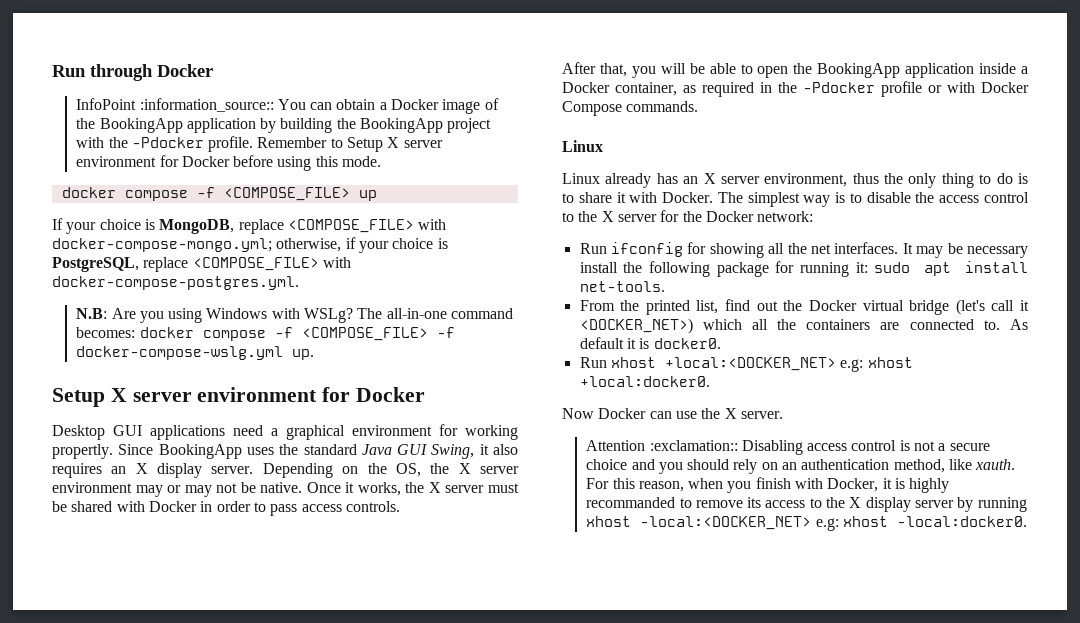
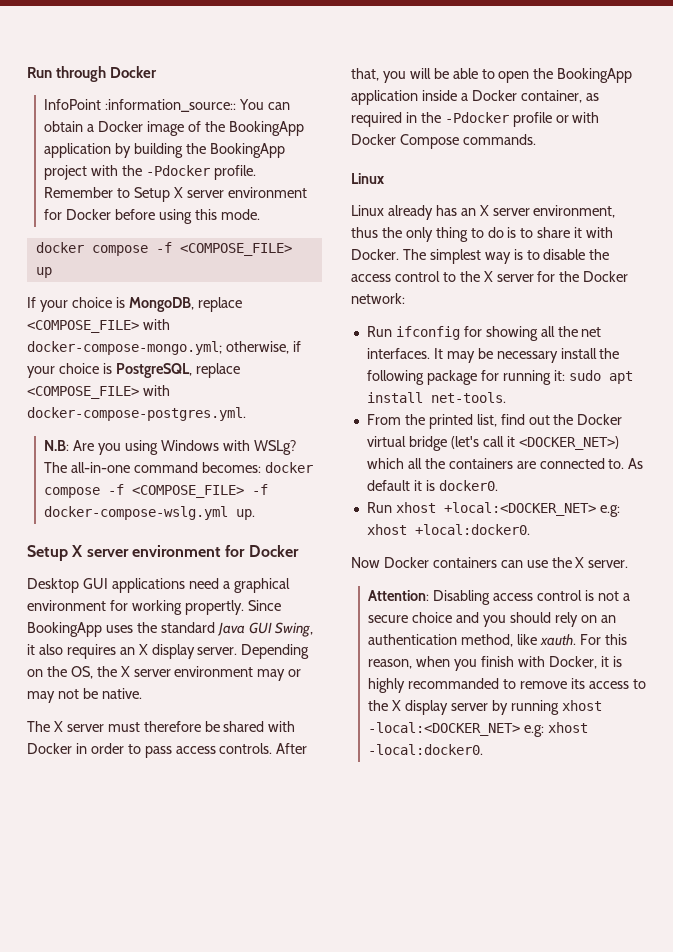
[306,482,425,496] Once it works, the -> [27,721,50,732] // The
(520, 488) none -> [143,721,201,732] therefore
(400, 506) // -> (273, 748) none
(647, 413) none -> [432,557,497,568] containers
[586,440,738,451] Attention :exclamation:: -> [368,590,430,601] Attention:

